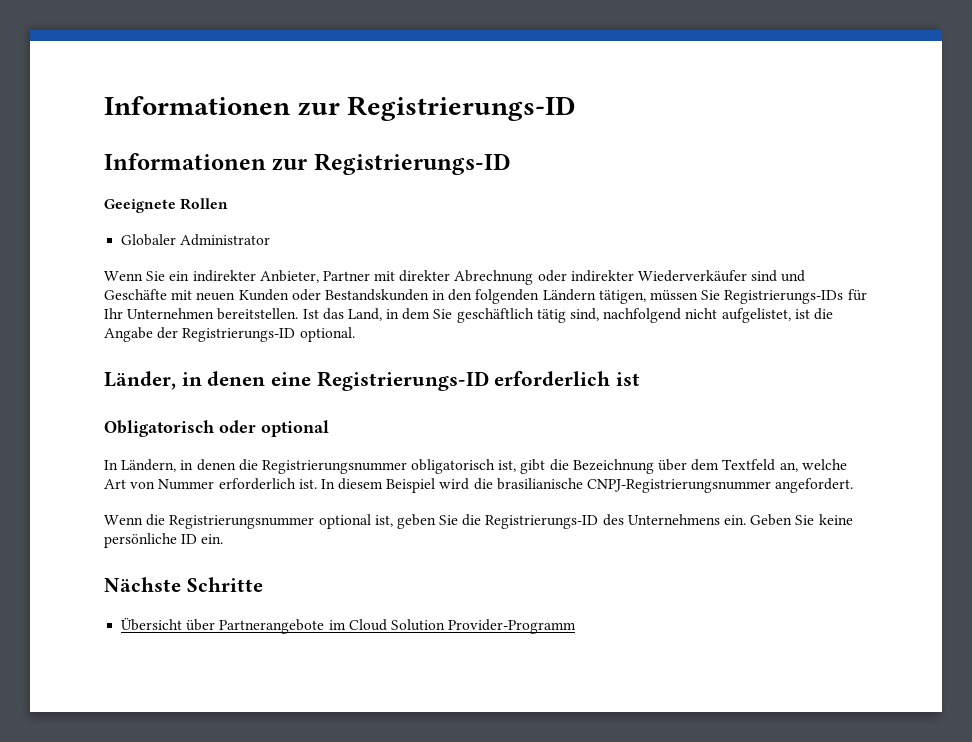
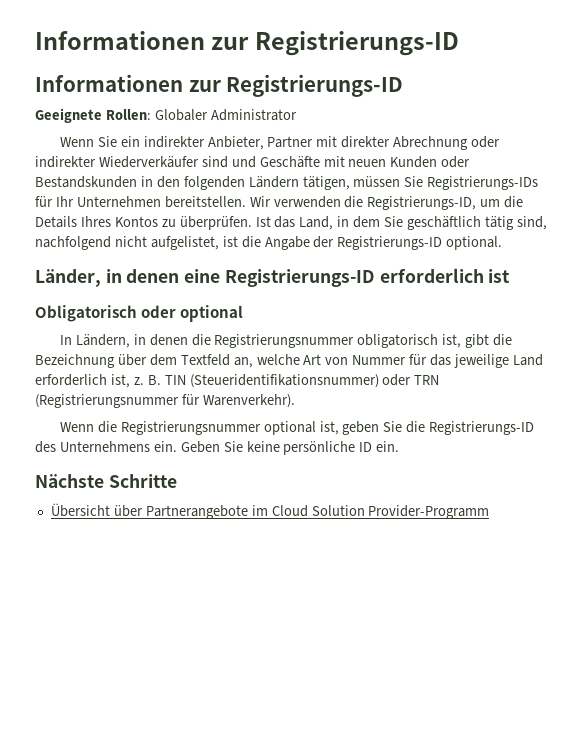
[180,198,229,210] Rollen // -> [105,109,151,120] Rollen:
(299, 314) none -> [249,196,524,210] [35,216,252,230] Wir verwenden die Registrierungs-ID, um die Details Ihres Kontos zu überprüfen.
[218,478,854,493] erforderlich ist. In diesem Beispiel wird die brasilianische CNPJ-Registrierungsnummer angefordert. -> [409,354,543,368] [35,374,440,388] [35,394,295,408] für das jeweilige Land erforderlich ist, z. B. TIN (Steueridentifikationsnummer) oder TRN (Registrierungsnummer für Warenverkehr).

